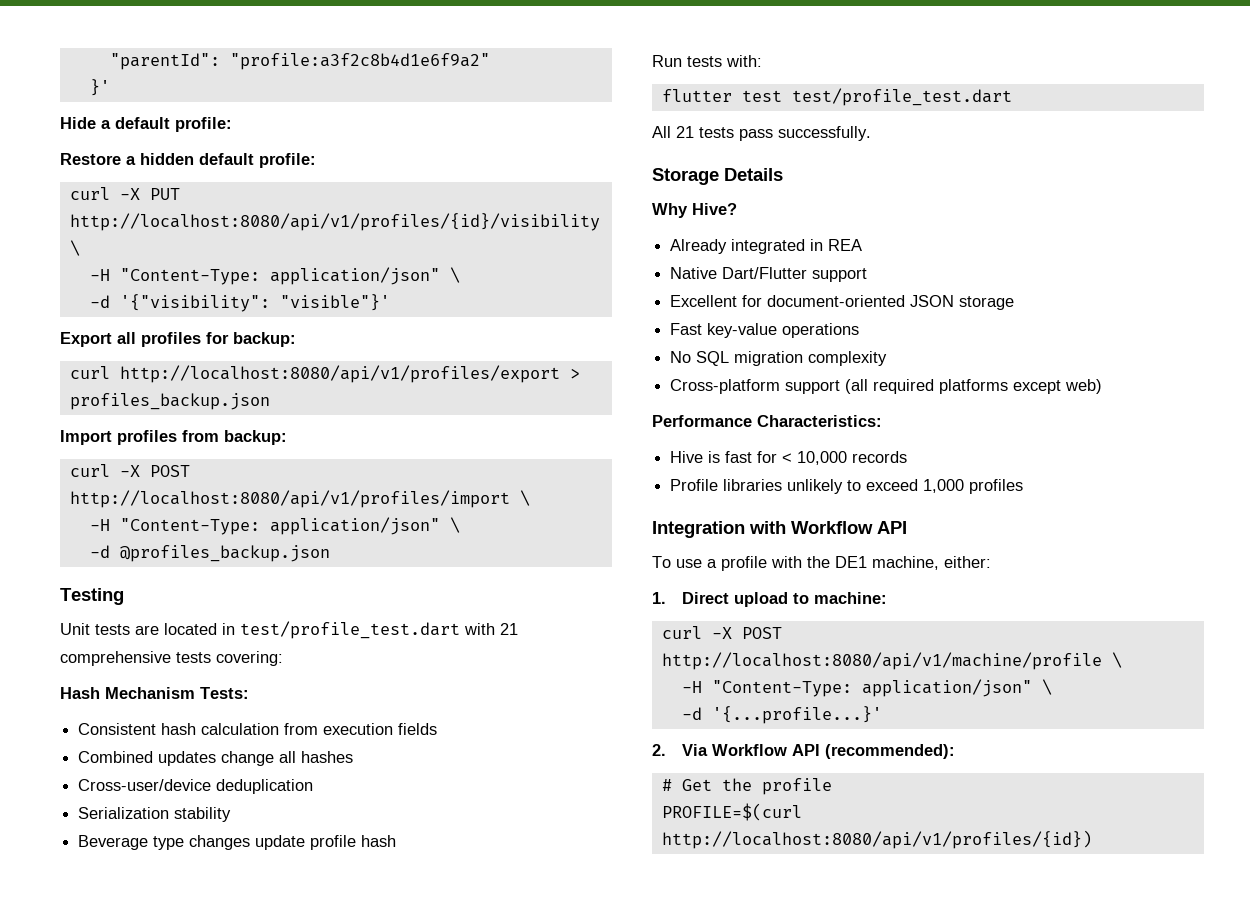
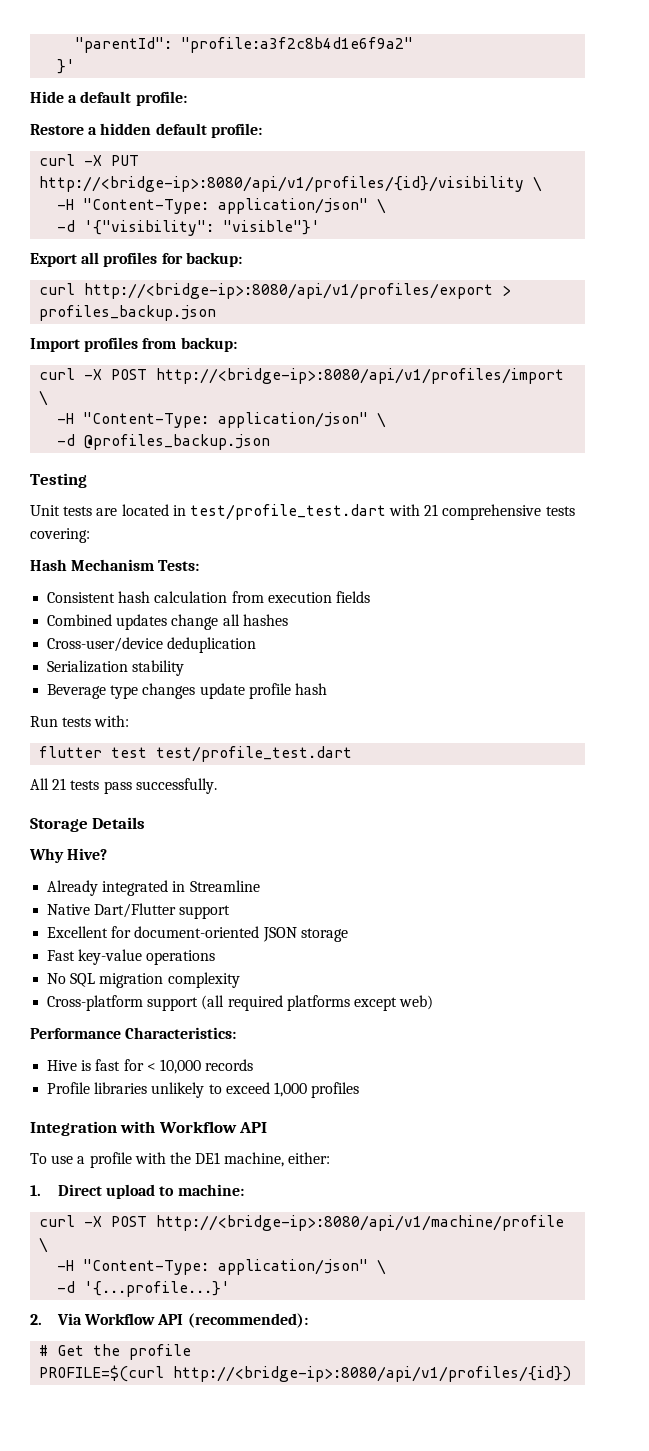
[69,213,600,231] http://localhost:8080/api/v1/profiles/{id}/visibility -> [39,176,525,192] http://<bridge-ip>:8080/api/v1/profiles/{id}/visibility
[119,365,560,383] http://localhost:8080/api/v1/profiles/export -> [84,283,494,299] http://<bridge-ip>:8080/api/v1/profiles/export
[69,490,510,508] http://localhost:8080/api/v1/profiles/import -> [156,368,565,384] http://<bridge-ip>:8080/api/v1/profiles/import
[828,239,863,251] REA -> [189,880,260,892] Streamline
[661,652,1102,670] http://localhost:8080/api/v1/machine/profile -> [156,1215,565,1231] http://<bridge-ip>:8080/api/v1/machine/profile
[661,830,1092,849] http://localhost:8080/api/v1/profiles/{id}) -> [173,1366,572,1382] http://<bridge-ip>:8080/api/v1/profiles/{id})

